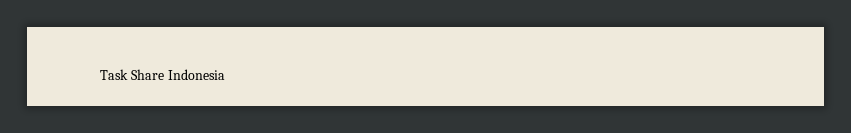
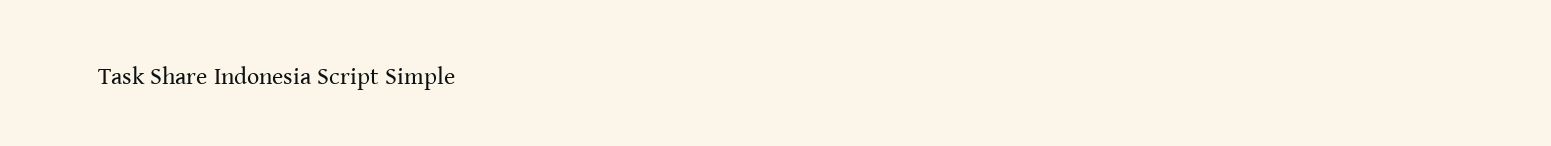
(225, 74) none -> [317,66,455,90] Script Simple

